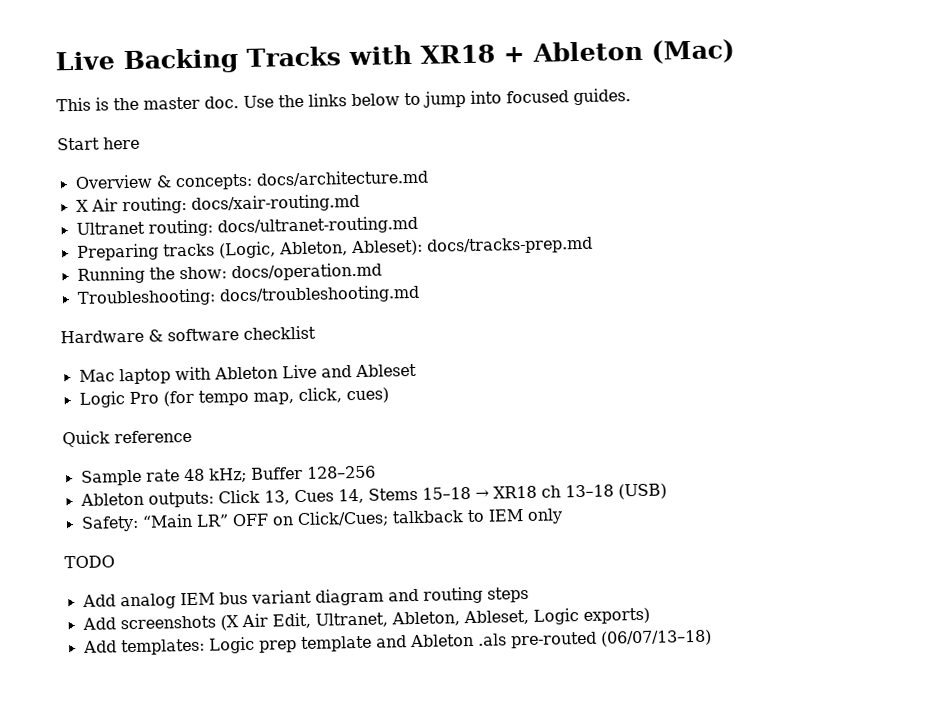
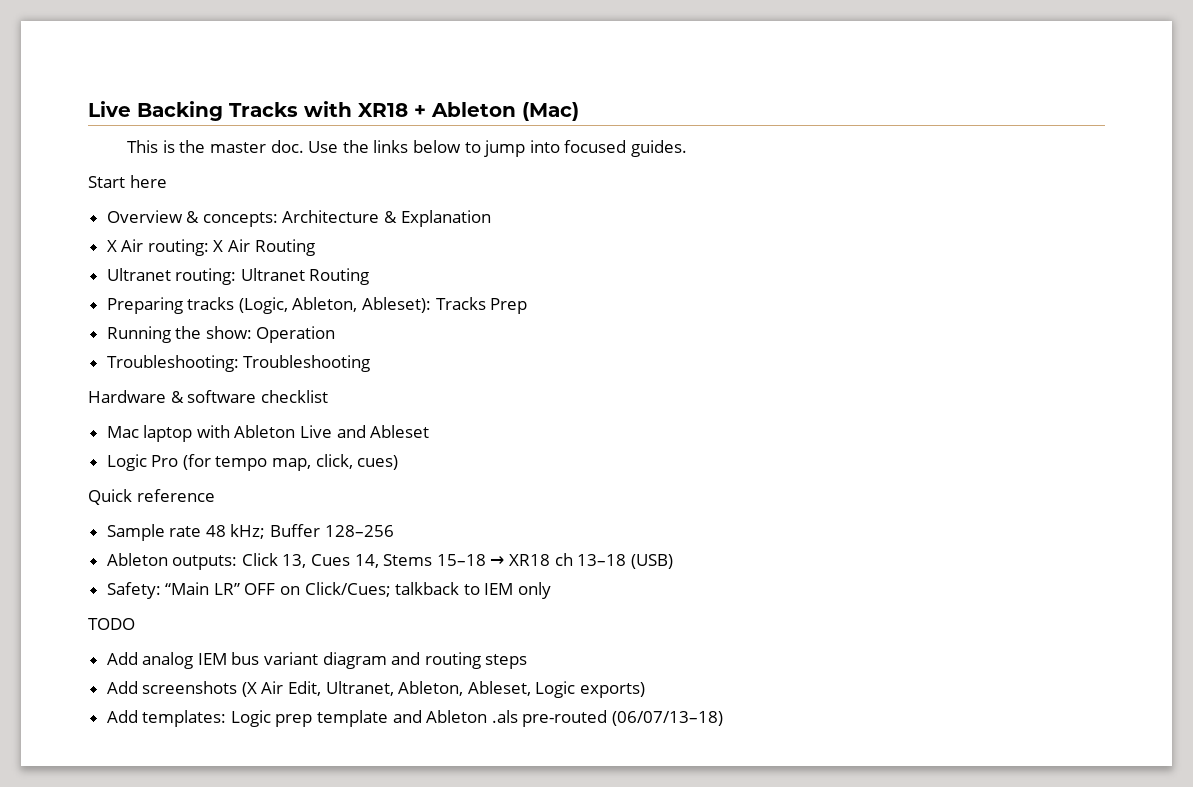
[255,169,428,187] docs/architecture.md -> [282,210,491,227] Architecture & Explanation
[190,193,360,213] docs/xair-routing.md -> [213,239,315,256] X Air Routing
[216,215,418,236] docs/ultranet-routing.md -> [240,268,370,285] Ultranet Routing
[425,236,593,255] docs/tracks-prep.md -> [435,297,528,314] Tracks Prep
[230,262,382,282] docs/operation.md -> [256,326,336,343] Operation
[218,284,420,305] docs/troubleshooting.md -> [243,355,371,372] Troubleshooting

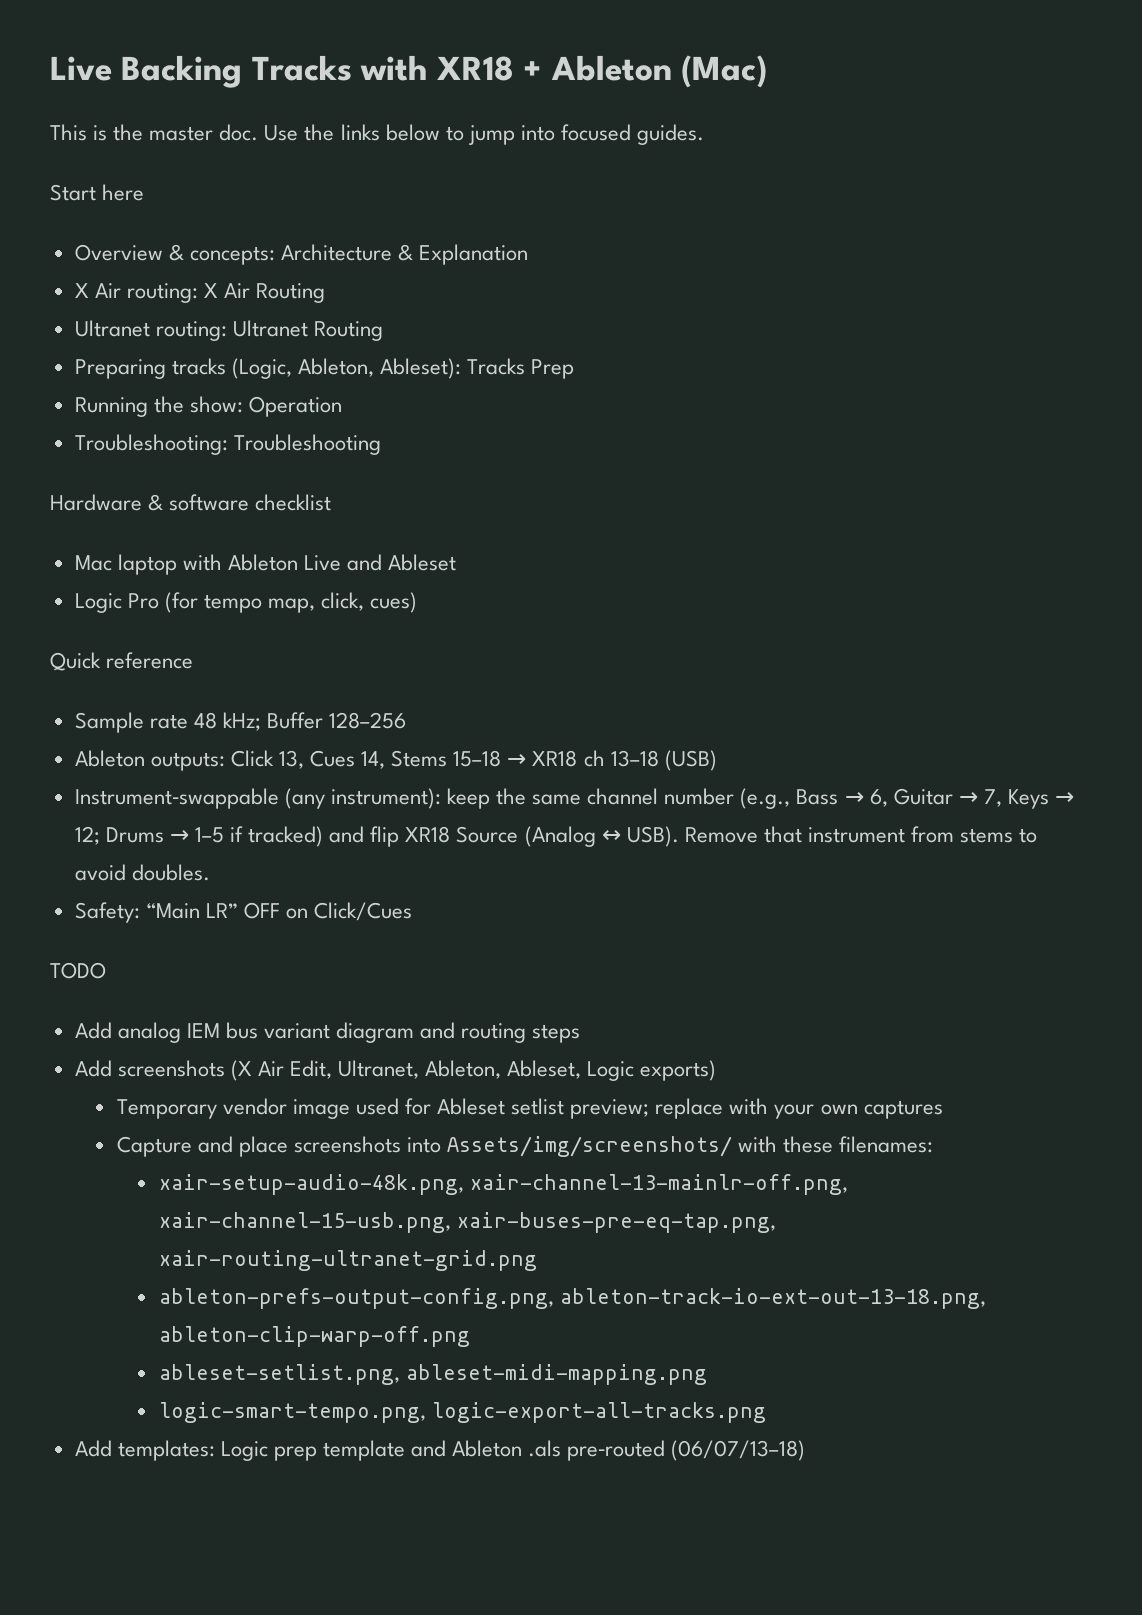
(673, 561) none -> [74,788,1074,809] [74,826,1038,847] [74,864,210,881] // Instrument‑swappable (any instrument): keep the same channel number (e.g., Bass → 6, Guitar → 7, Keys → 12; Drums → 1–5 if tracked) and flip XR18 Source (Analog ↔ USB). Remove that instrument from stems to avoid doubles.
[304,582,552,599] Click/Cues; talkback to IEM only -> [314,902,413,921] Click/Cues
(646, 690) none -> [116,1098,943,1119] [116,1136,934,1157] [158,1174,848,1195] [158,1212,776,1233] [158,1250,537,1271] [158,1288,986,1309] [158,1326,470,1347] [158,1364,707,1385] [158,1402,766,1423] // Temporary vendor image used for Ableset setlist preview; replace with your own captures // Capture and place screenshots into Assets/img/screenshots/ with these filenames: // xair-setup-audio-48k.png, xair-channel-13-mainlr-off.png, xair-channel-15-usb.png, xair-buses-pre-eq-tap.png, xair-routing-ultranet-grid.png // ableton-prefs-output-config.png, ableton-track-io-ext-out-13-18.png, ableton-clip-warp-off.png // ableset-setlist.png, ableset-midi-mapping.png // logic-smart-tempo.png, logic-export-all-tracks.png

